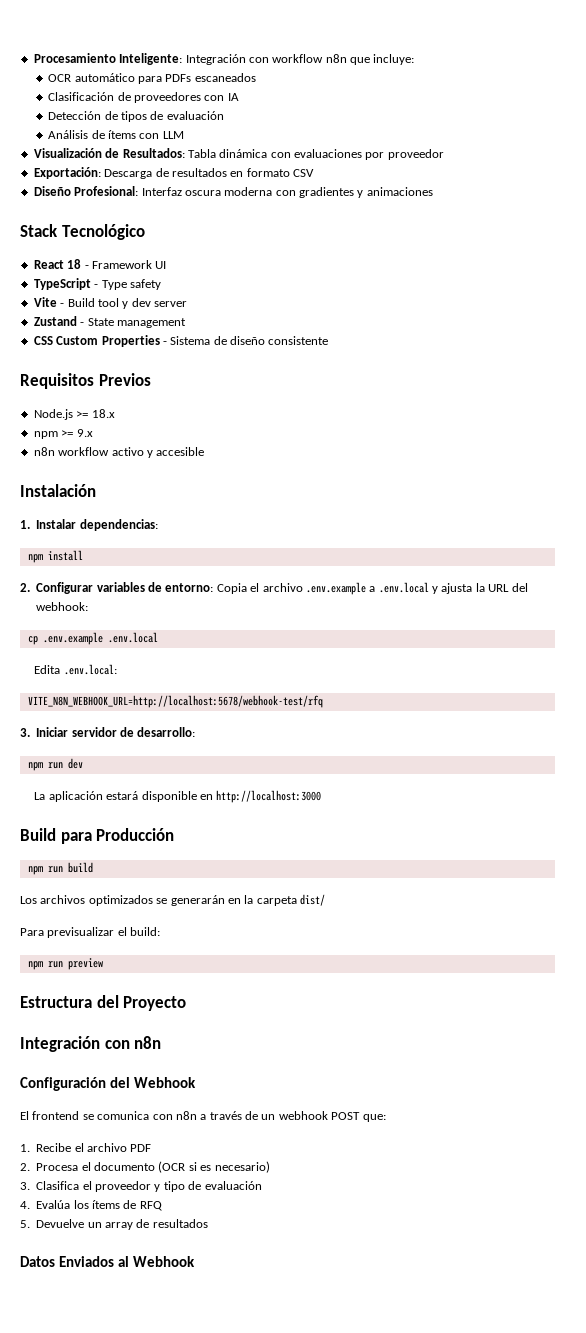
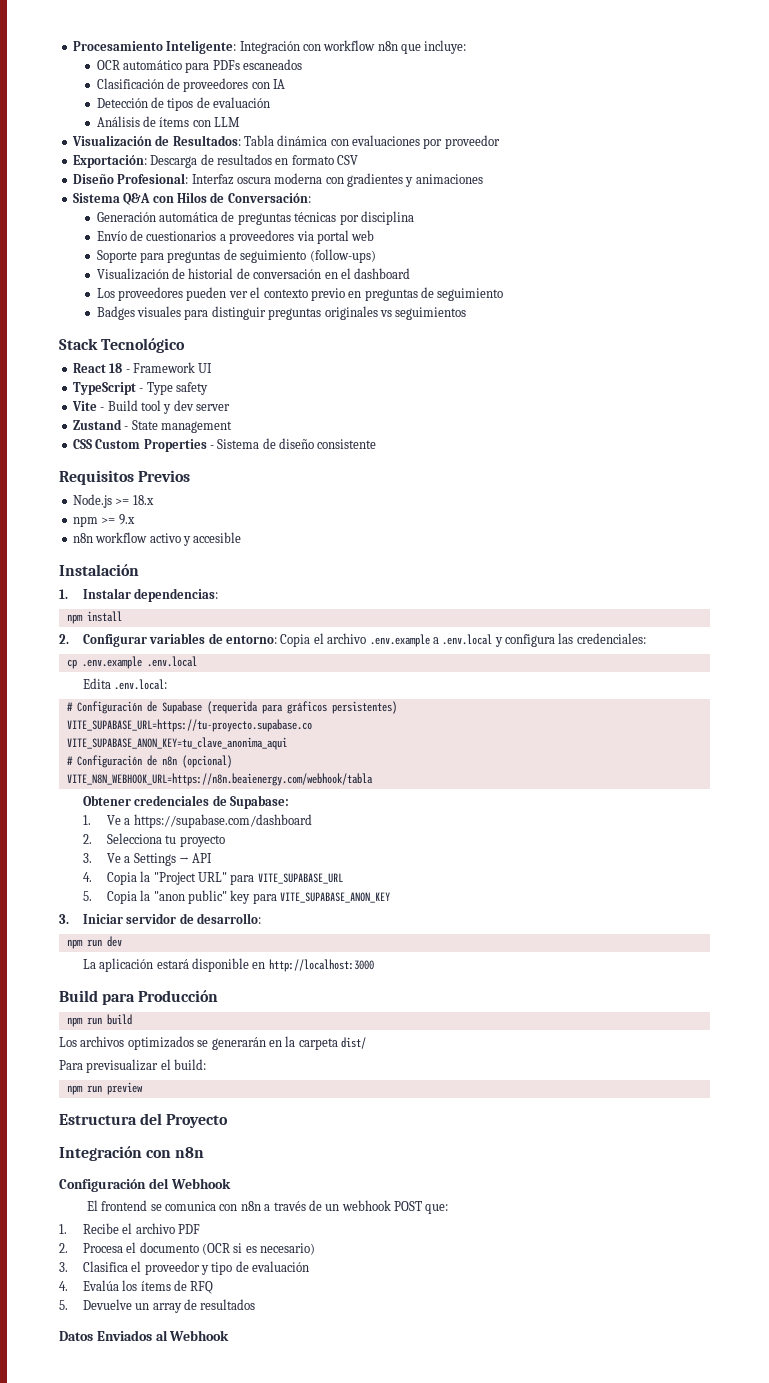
(433, 191) none -> [72,192,311,205] [96,211,414,225] [96,230,375,244] [96,249,376,263] [96,268,411,280] [96,287,504,301] [96,306,467,320] // Sistema Q&A con Hilos de Conversación: // Generación automática de preguntas técnicas por disciplina // Envío de cuestionarios a proveedores via portal web // Soporte para preguntas de seguimiento (follow-ups) // Visualización de historial de conversación en el dashboard // Los proveedores pueden ver el contexto previo en preguntas de seguimiento // Badges visuales para distinguir preguntas originales vs seguimientos
[441,583,528,594] [36,602,89,611] ajusta la URL del webhook: -> [505,633,646,647] configura las credenciales:
[27,695,323,708] VITE_N8N_WEBHOOK_URL=http://localhost:5678/webhook-test/rfq -> [66,701,397,714] [66,719,312,732] [66,737,287,750] [66,755,232,768] [66,773,373,786] [82,795,290,809] [82,814,312,828] [82,833,225,847] [82,853,213,866] [82,871,343,885] [82,890,391,904] # Configuración de Supabase (requerida para gráficos persistentes) // VITE_SUPABASE_URL=https://tu-proyecto.supabase.co // VITE_SUPABASE_ANON_KEY=tu_clave_anonima_aqui // # Configuración de n8n (opcional) // VITE_N8N_WEBHOOK_URL=https://n8n.beaienergy.com/webhook/tabla // Obtener credenciales de Supabase: // 1. Ve a https://supabase.com/dashboard // 2. Selecciona tu proyecto // 3. Ve a Settings → API // 4. Copia la "Project URL" para VITE_SUPABASE_URL // 5. Copia la "anon public" key para VITE_SUPABASE_ANON_KEY

